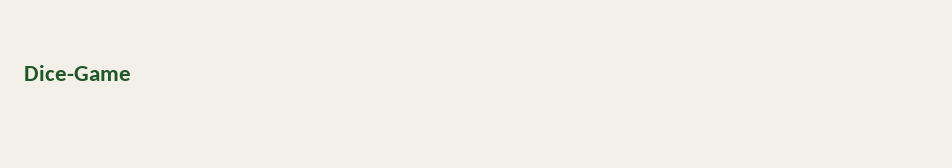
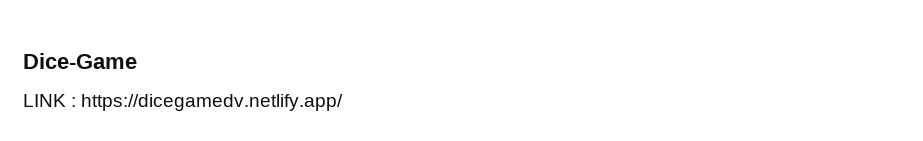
(131, 73) none -> [23,94,344,111] // LINK : https://dicegamedv.netlify.app/

